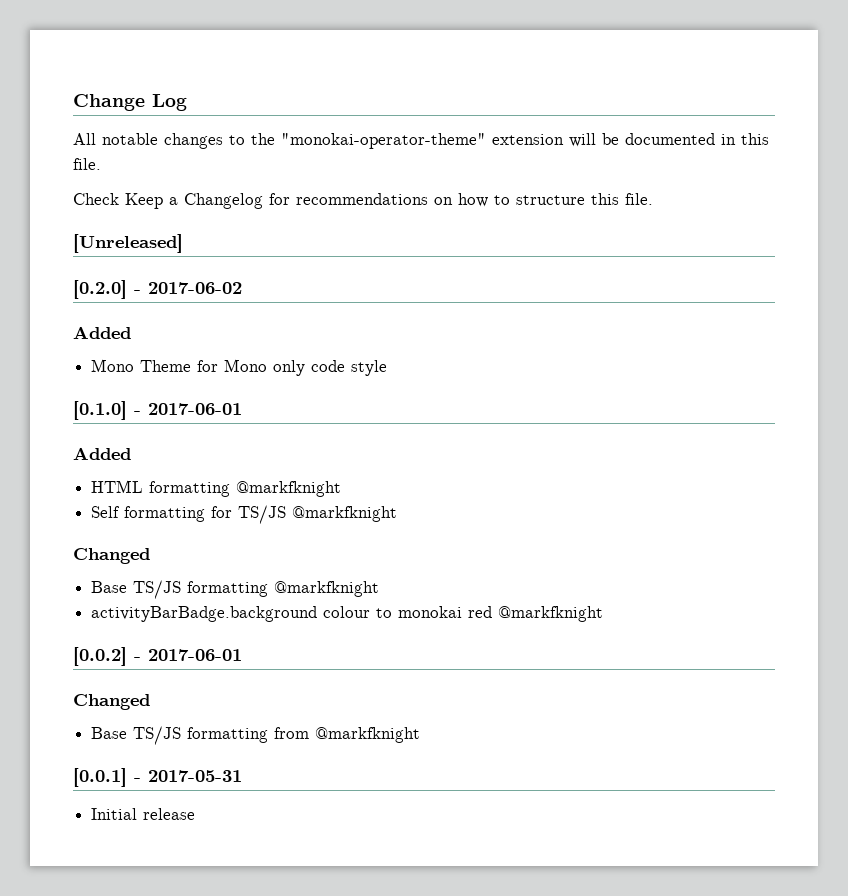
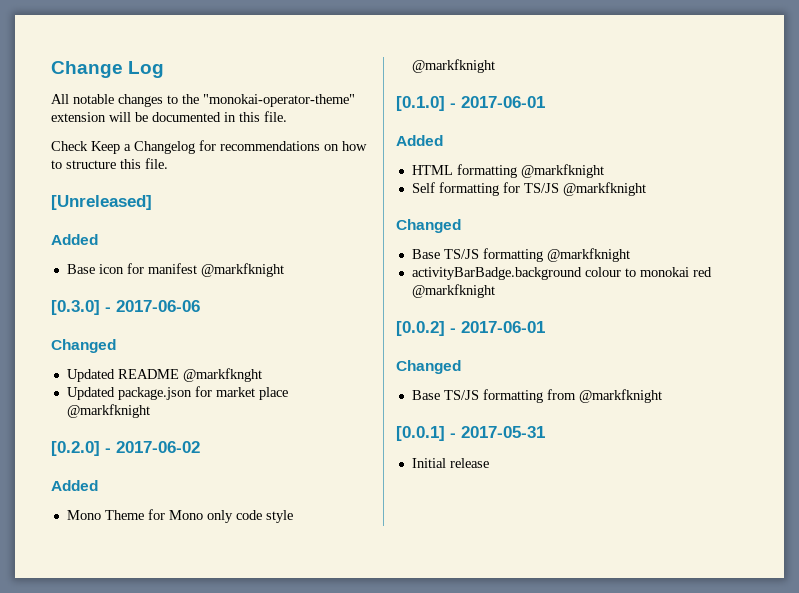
(183, 243) none -> [51,234,98,245] [66,263,284,277] [51,300,200,315] [51,339,116,353] [66,368,262,382] [66,386,288,400] [66,404,150,418] // Added // Base icon for manifest @markfknight // [0.3.0] - 2017-06-06 // Changed // Updated README @markfknght // Updated package.json for market place @markfknight
(388, 368) none -> [411,59,495,73] @markfknight

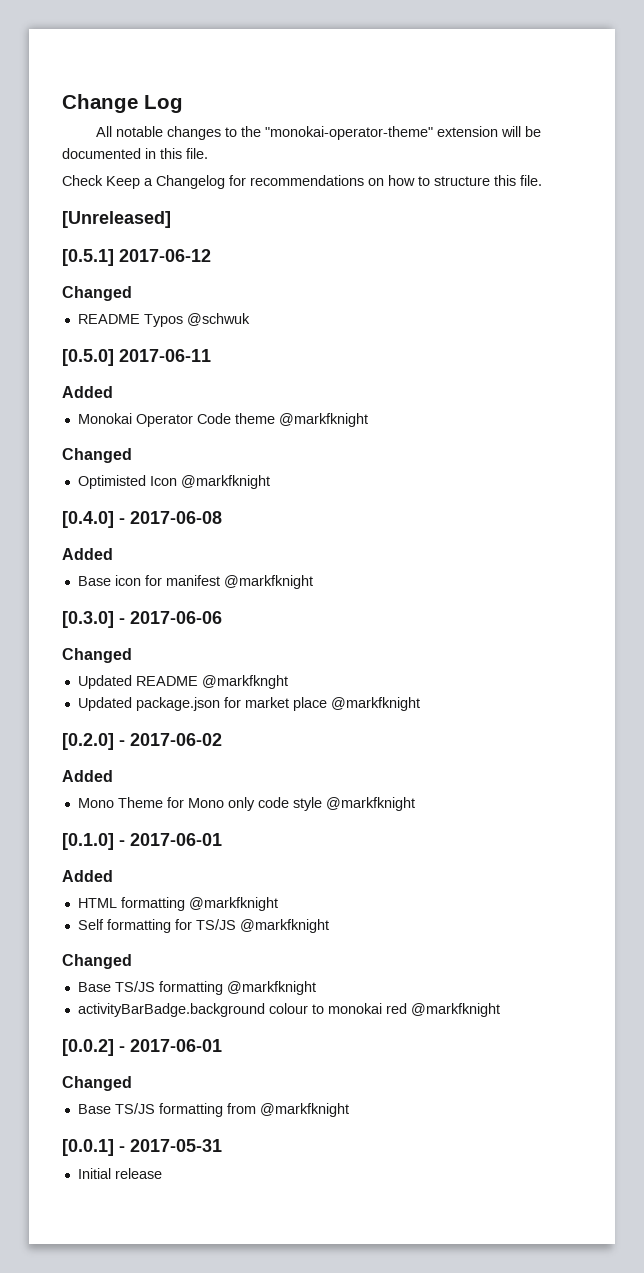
(152, 202) none -> [62,249,211,266] [62,286,132,301] [77,313,250,327] [62,349,211,366] [62,386,113,398] [77,413,368,427] [62,448,132,463] [77,475,270,489] [62,511,222,528] // [0.5.1] 2017-06-12 // Changed // README Typos @schwuk // [0.5.0] 2017-06-11 // Added // Monokai Operator Code theme @markfknight // Changed // Optimisted Icon @markfknight // [0.4.0] - 2017-06-08

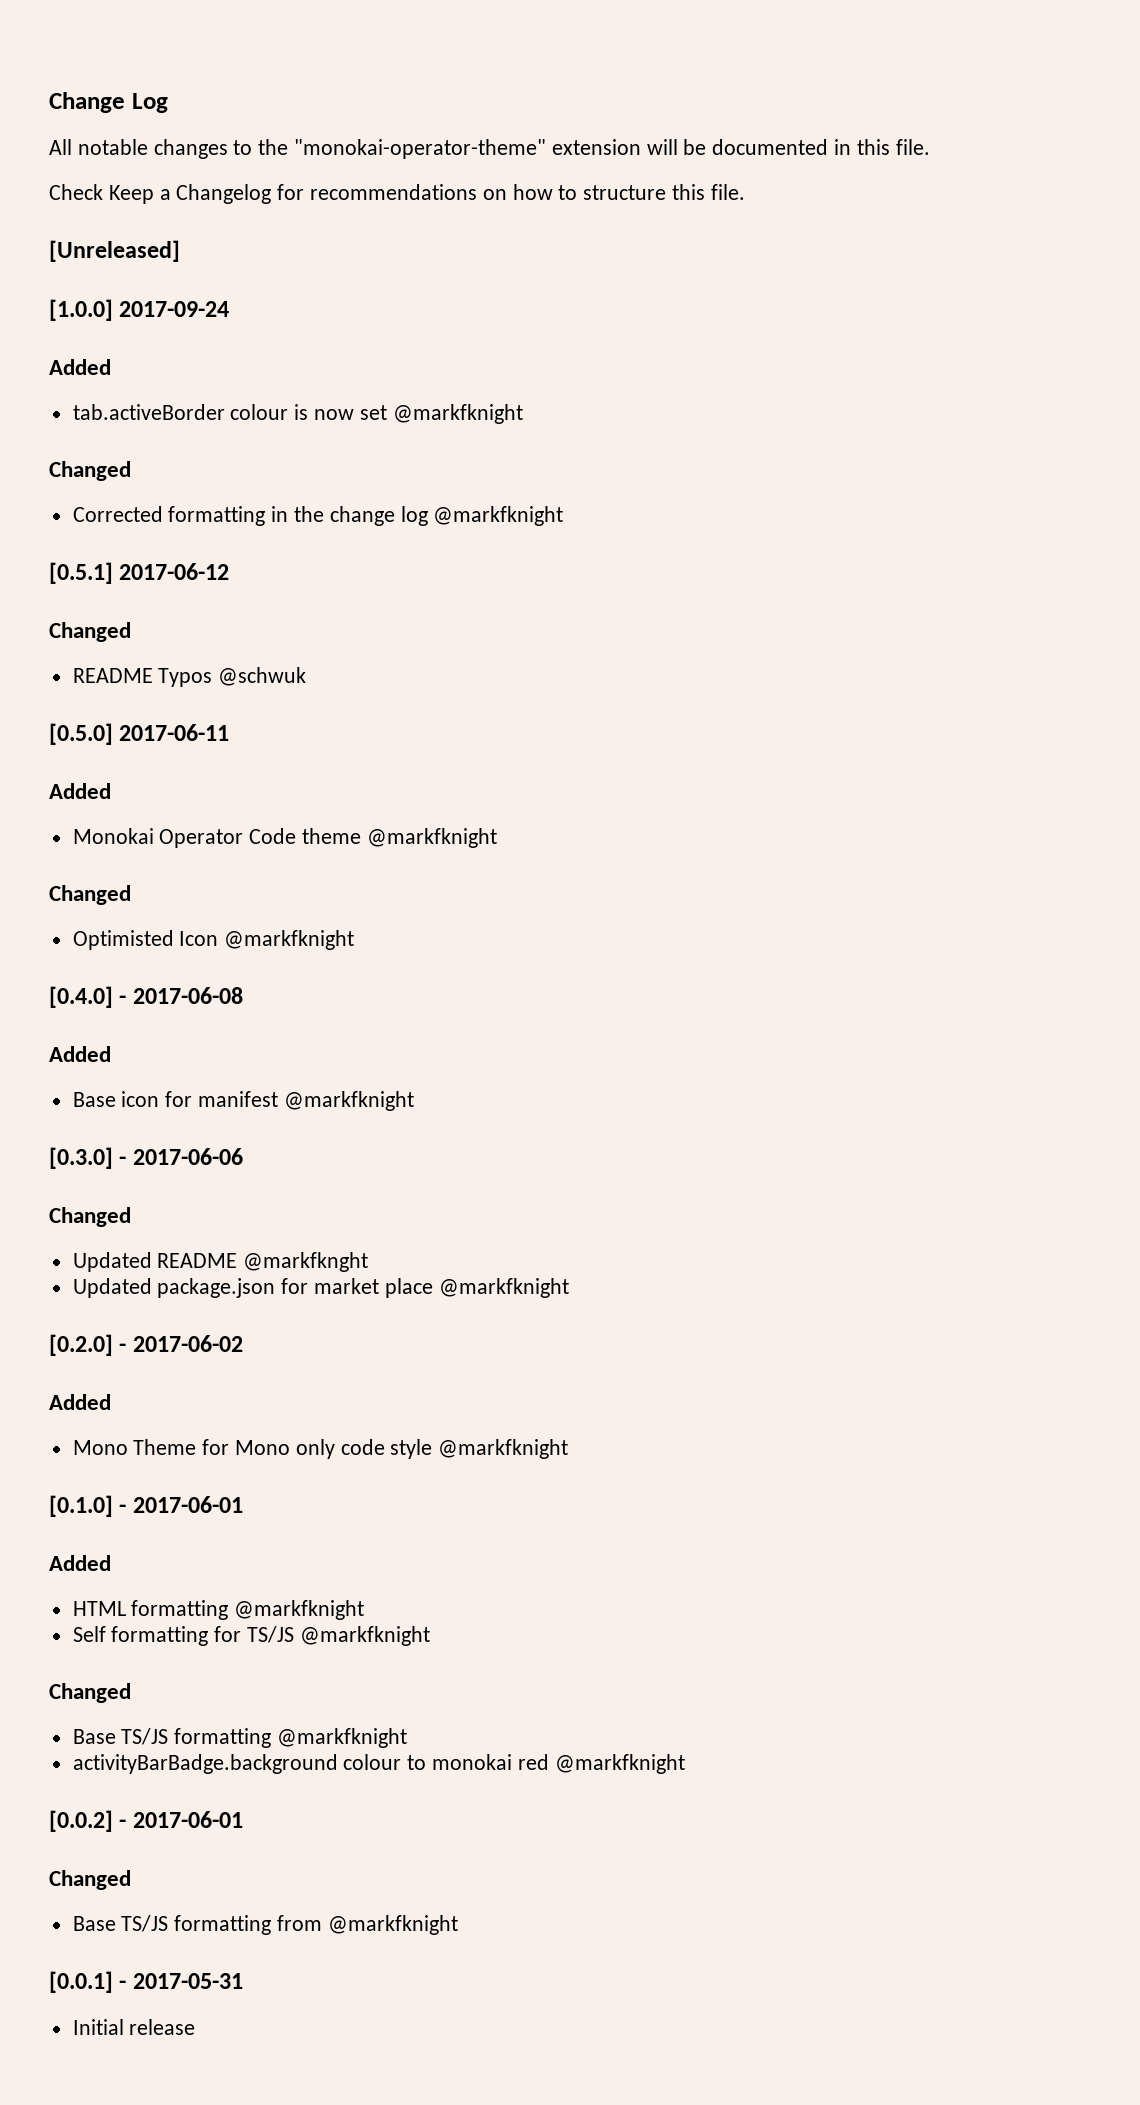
(171, 219) none -> [49,299,230,321] [49,359,111,375] [72,404,523,424] [49,461,131,481] [72,506,564,526] // [1.0.0] 2017-09-24 // Added // tab.activeBorder colour is now set @markfknight // Changed // Corrected formatting in the change log @markfknight

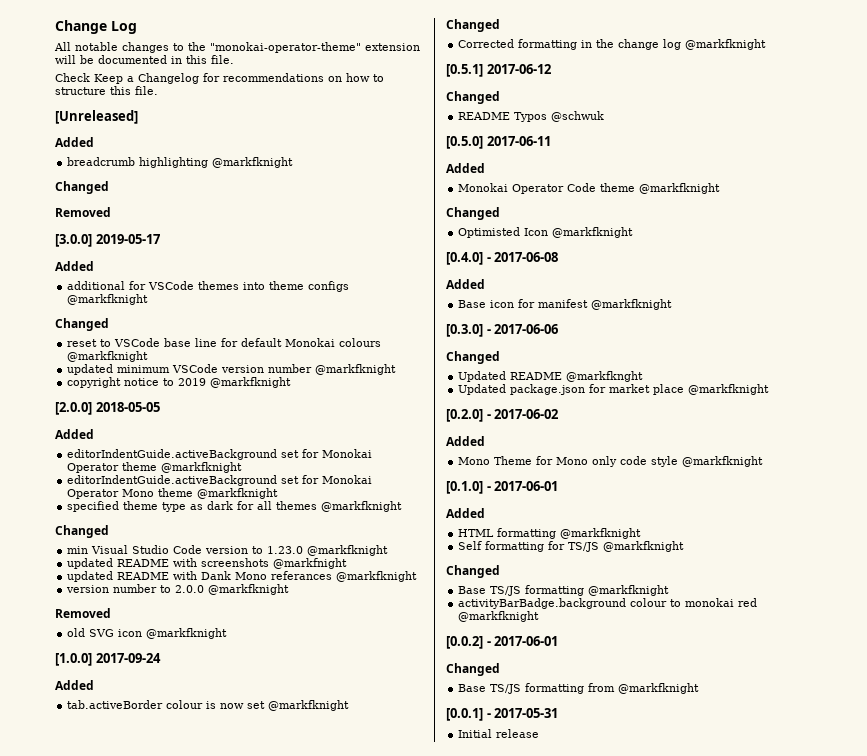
(180, 251) none -> [55,137,94,147] [67,157,294,168] [55,181,109,194] [55,207,111,217] [55,234,160,247] [55,261,94,271] [67,281,350,292] [67,294,149,305] [55,318,109,331] [67,338,382,347] [67,351,149,362] [67,364,397,375] [67,377,292,388] [55,402,160,415] [55,429,94,439] [67,449,373,460] [67,462,243,473] [67,475,373,486] [67,488,279,499] [67,501,403,512] [55,525,109,538] [67,545,389,556] [67,558,348,569] [67,571,418,582] [66,584,290,595] [55,608,111,618] [67,628,228,639] // Added // breadcrumb highlighting @markfknight // Changed // Removed // [3.0.0] 2019-05-17 // Added // additional for VSCode themes into theme configs @markfknight // Changed // reset to VSCode base line for default Monokai colours @markfknight // updated minimum VSCode version number @markfknight // copyright notice to 2019 @markfknight // [2.0.0] 2018-05-05 // Added // editorIndentGuide.activeBackground set for Monokai Operator theme @markfknight // editorIndentGuide.activeBackground set for Monokai Operator Mono theme @markfknight // specified theme type as dark for all themes @markfknight // Changed // min Visual Studio Code version to 1.23.0 @markfknight // updated README with screenshots @markfnight // updated README with Dank Mono referances @markfknight // version number to 2.0.0 @markfknight // Removed // old SVG icon @markfknight

